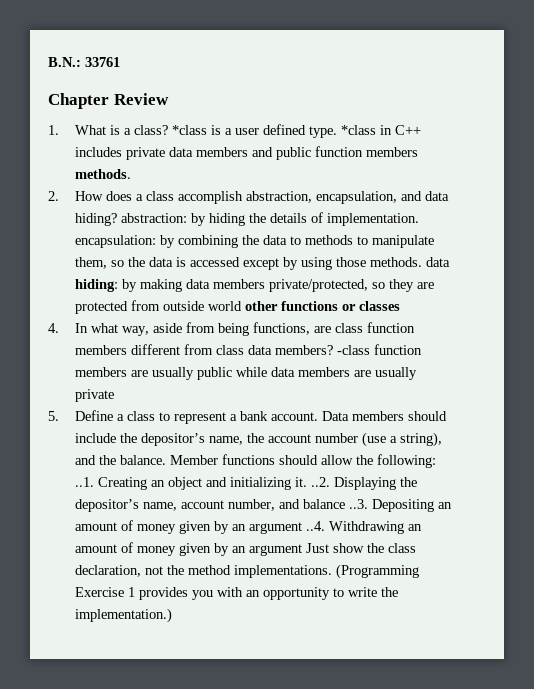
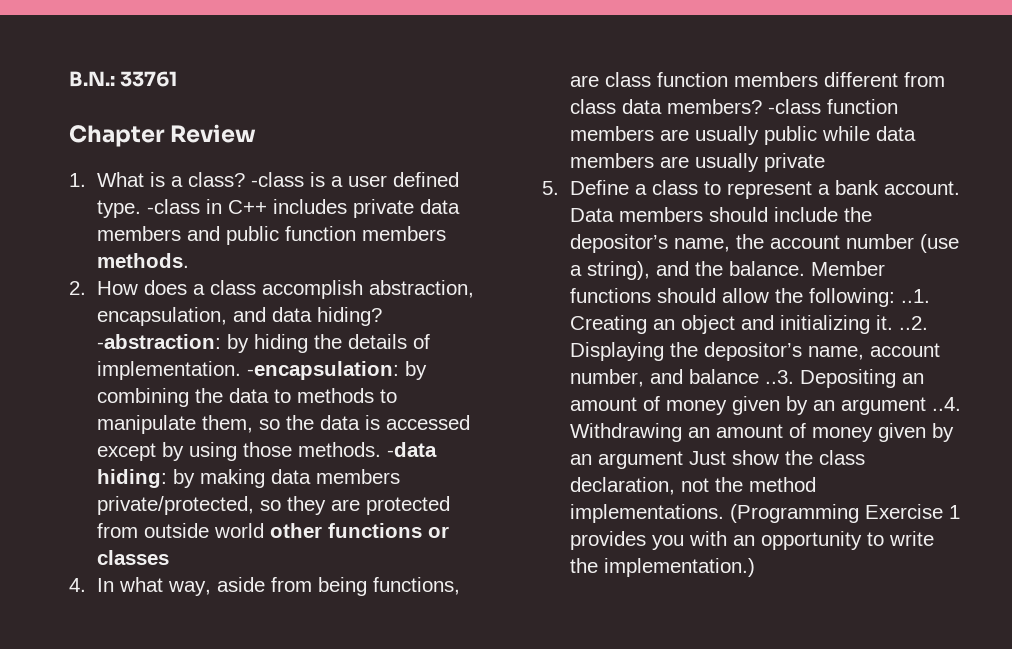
[172,125,208,135] *class -> [250,172,304,187] -class
[341,125,377,135] *class -> [146,199,200,214] -class
[121,213,188,223] abstraction: -> [96,334,221,349] -abstraction:
[75,235,157,248] encapsulation: -> [246,361,399,380] -encapsulation:
[426,257,451,267] data -> [386,442,437,457] -data

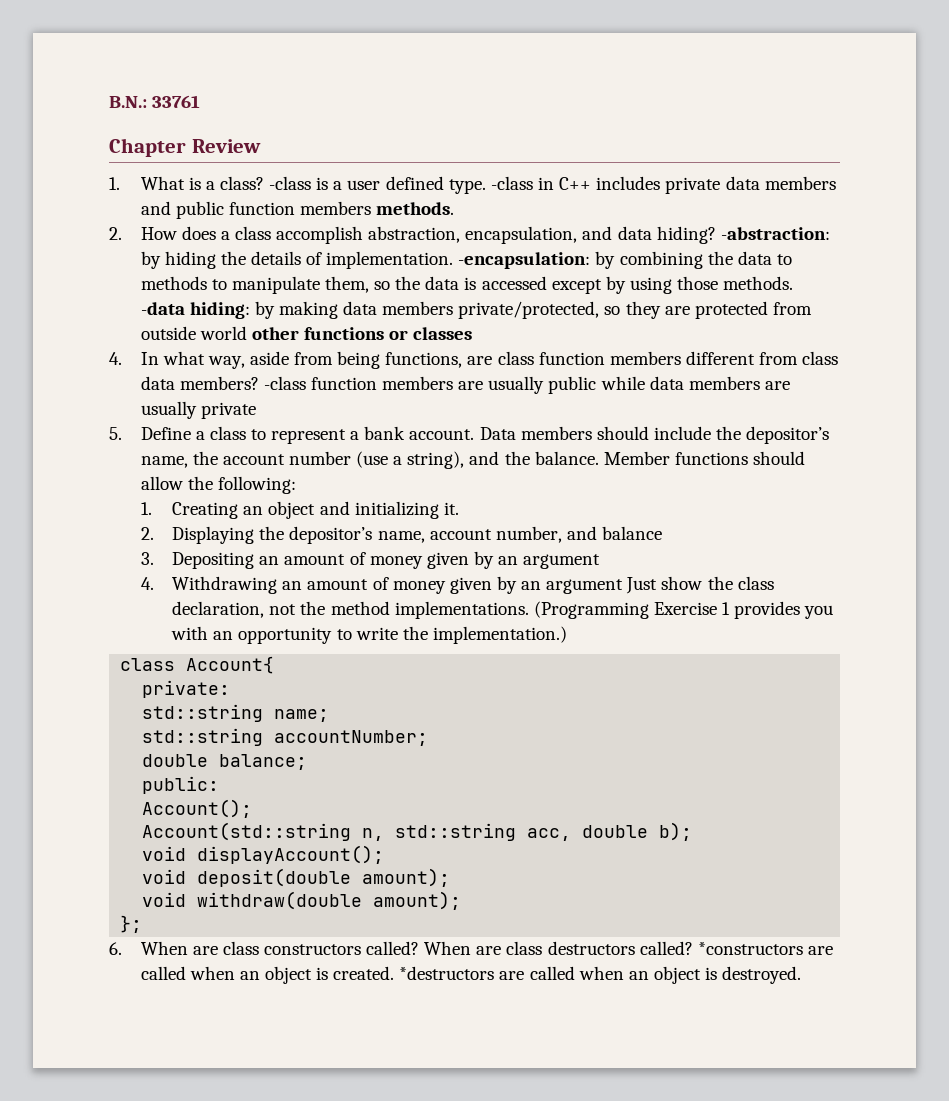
[900,289,930,303] ..1. -> [140,502,152,515] // 1.
[898,316,928,330] ..2. -> [140,527,154,540] // 2.
[764,370,794,384] ..3. -> [140,552,154,565] // 3.
[931,397,961,411] ..4. -> [140,577,154,590] // 4.
(755, 567) none -> [120,656,275,674] [142,680,231,698] [142,704,330,722] [142,728,429,746] [142,754,308,770] [142,776,220,794] [142,799,253,818] [142,822,693,841] [142,845,385,864] [142,868,451,887] [142,891,462,910] [120,915,143,933] [109,941,833,955] [140,966,802,984] // class Account{ // private: // std::string name; // std::string accountNumber; // double balance; // public: // Account(); // Account(std::string n, std::string acc, double b); // void displayAccount(); // void deposit(double amount); // void withdraw(double amount); // }; // 6. When are class constructors called? When are class destructors called? *constructors are called when an object is created. *destructors are called when an object is destroyed.

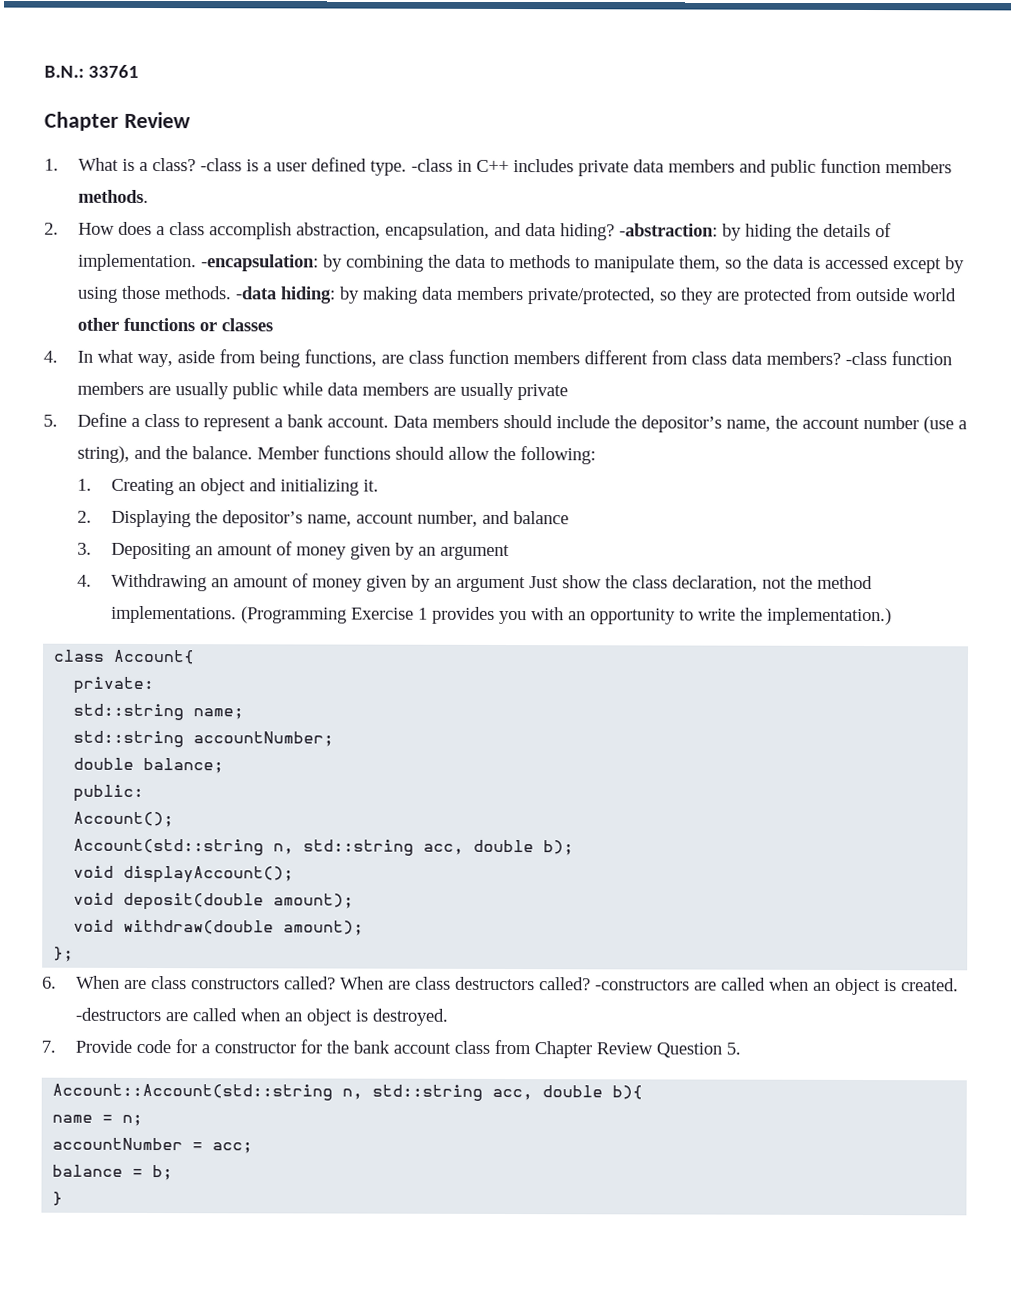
[697,942,803,955] *constructors -> [595,979,691,991] -constructors
[399,966,495,980] *destructors -> [75,1007,163,1022] -destructors
(802, 975) none -> [41,1039,742,1059] [52,1083,644,1101] [52,1114,144,1126] [52,1137,254,1154] [52,1164,174,1181] [52,1191,64,1206] // 7. Provide code for a constructor for the bank account class from Chapter Review Question 5. // Account::Account(std::string n, std::string acc, double b){ // name = n; // accountNumber = acc; // balance = b; // }

